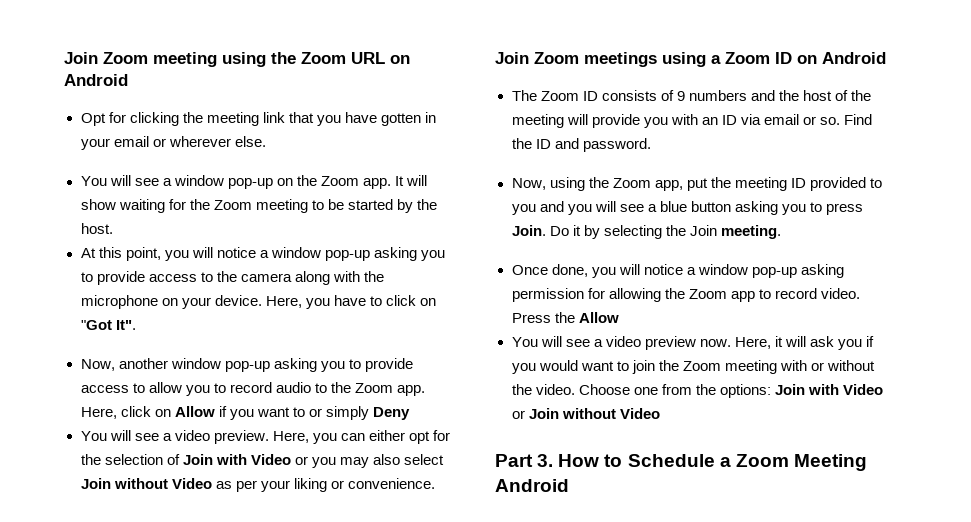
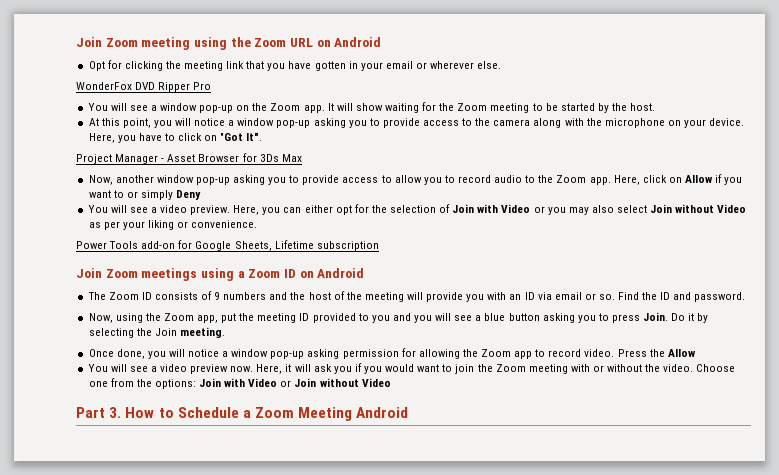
(266, 141) none -> [76,82,212,92] // WonderFox DVD Ripper Pro
(136, 325) none -> [76,153,302,164] // Project Manager - Asset Browser for 3Ds Max
(435, 483) none -> [76,240,379,251] // Power Tools add-on for Google Sheets, Lifetime subscription

